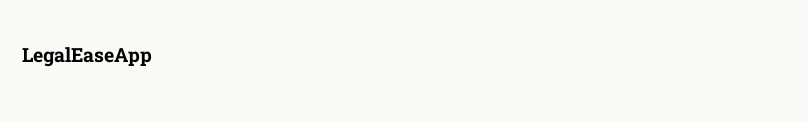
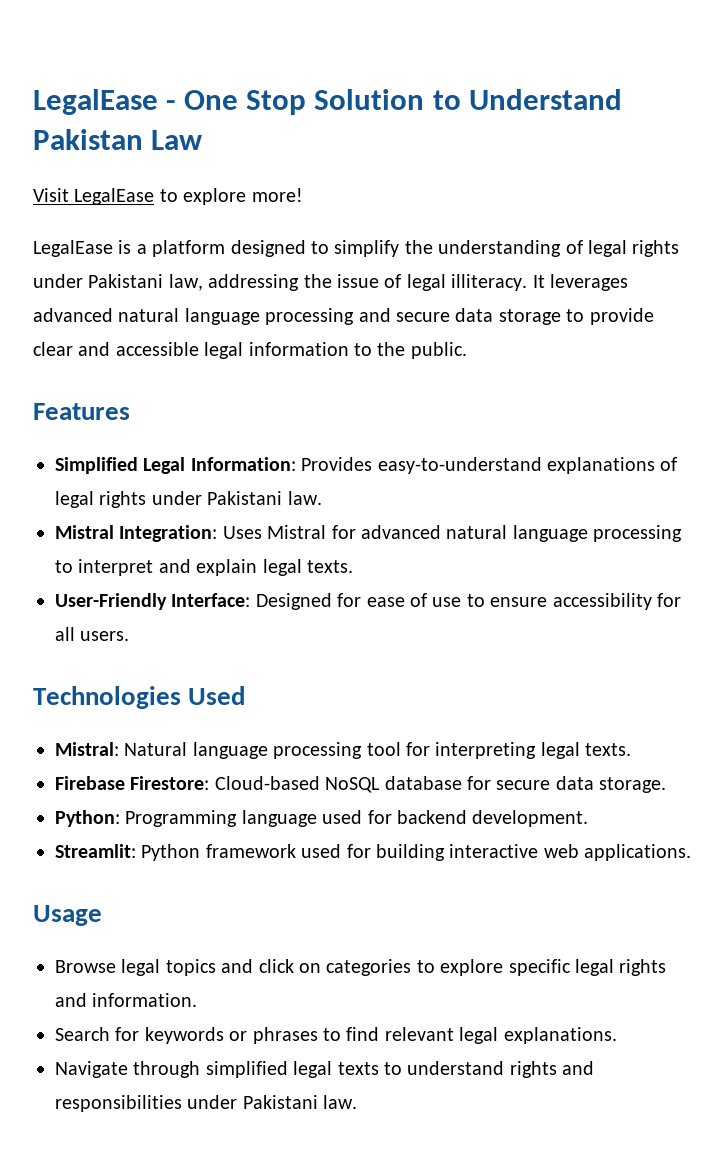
[22,47,152,67] LegalEaseApp -> [33,89,623,115] [33,129,203,150] [33,188,303,205] [33,240,680,257] [33,274,628,291] [33,308,654,325] [33,342,467,359] [33,403,130,420] [55,457,678,474] [55,491,322,508] [55,525,683,542] [55,559,353,576] [55,593,681,610] [55,627,130,641] [33,686,246,709] [55,742,632,759] [55,776,667,793] [55,810,589,827] [55,844,692,861] [33,905,102,926] [55,959,667,976] [55,993,198,1007] [55,1027,617,1044] [55,1061,595,1078] [55,1095,358,1112] LegalEase - One Stop Solution to Understand Pakistan Law // Visit LegalEase to explore more! // LegalEase is a platform designed to simplify the understanding of legal rights under Pakistani law, addressing the issue of legal illiteracy. It leverages advanced natural language processing and secure data storage to provide clear and accessible legal information to the public. // Features // Simplified Legal Information: Provides easy-to-understand explanations of legal rights under Pakistani law. // Mistral Integration: Uses Mistral for advanced natural language processing to interpret and explain legal texts. // User-Friendly Interface: Designed for ease of use to ensure accessibility for all users. // Technologies Used // Mistral: Natural language processing tool for interpreting legal texts. // Firebase Firestore: Cloud-based NoSQL database for secure data storage. // Python: Programming language used for backend development. // Streamlit: Python framework used for building interactive web applications. // Usage // Browse legal topics and click on categories to explore specific legal rights and information. // Search for keywords or phrases to find relevant legal explanations. // Navigate through simplified legal texts to understand rights and responsibilities under Pakistani law.

